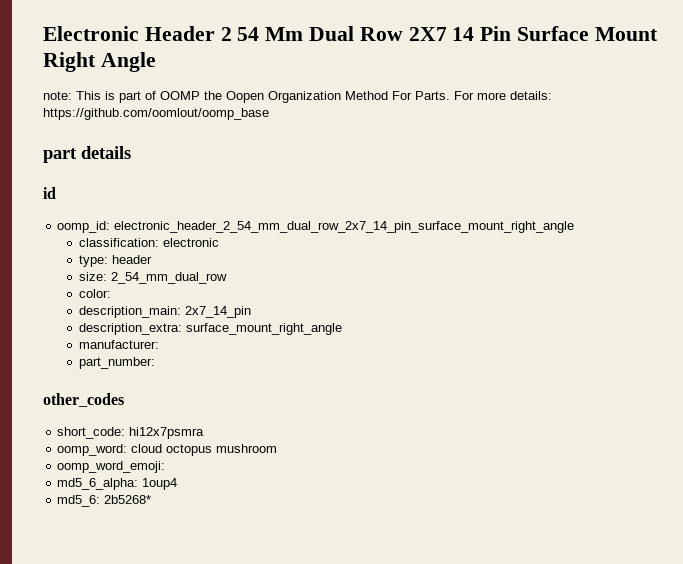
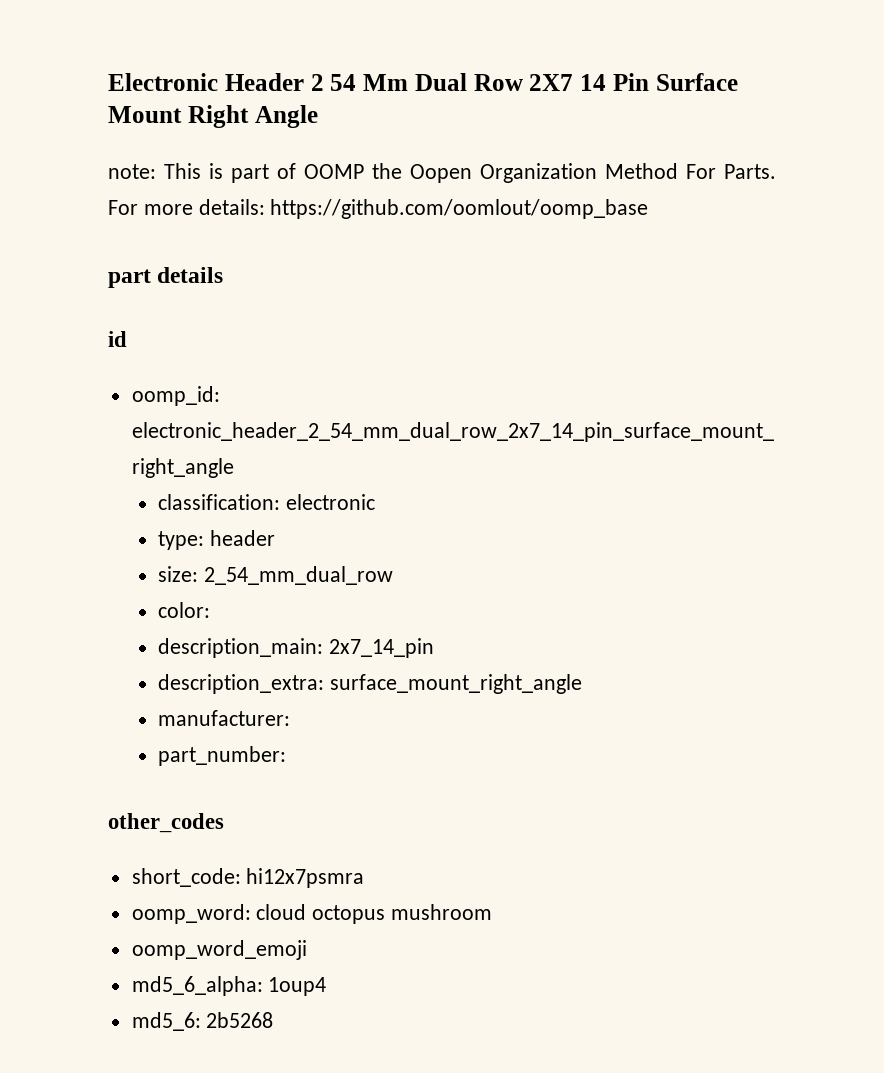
[57,461,166,473] oomp_word_emoji: -> [131,940,307,960] oomp_word_emoji
[104,495,152,504] 2b5268* -> [206,1012,274,1028] 2b5268

